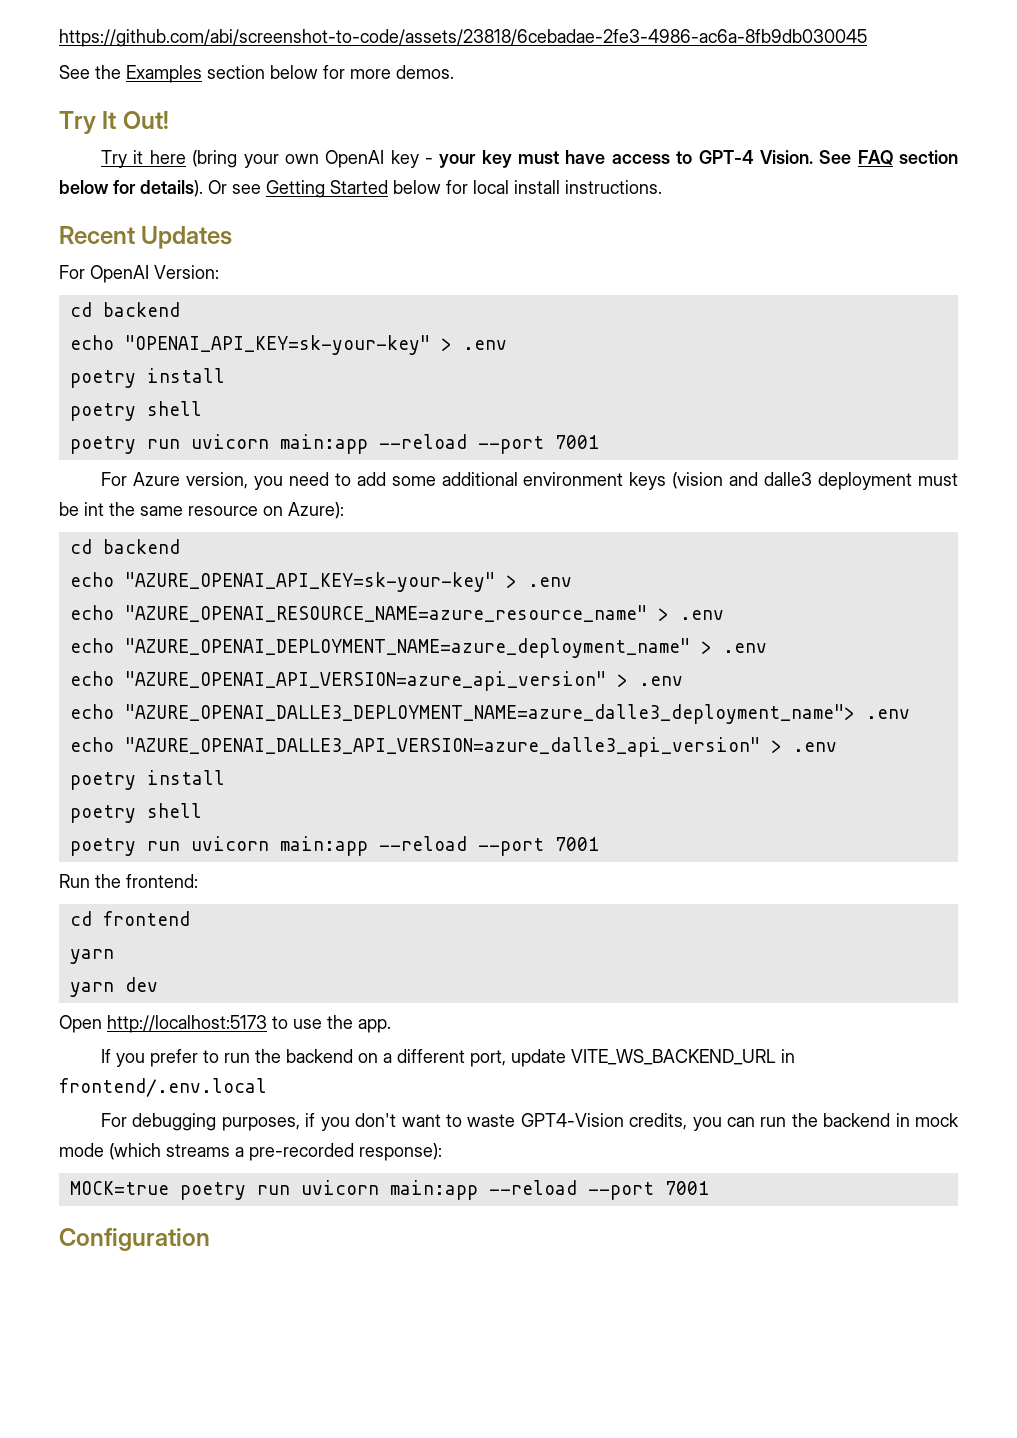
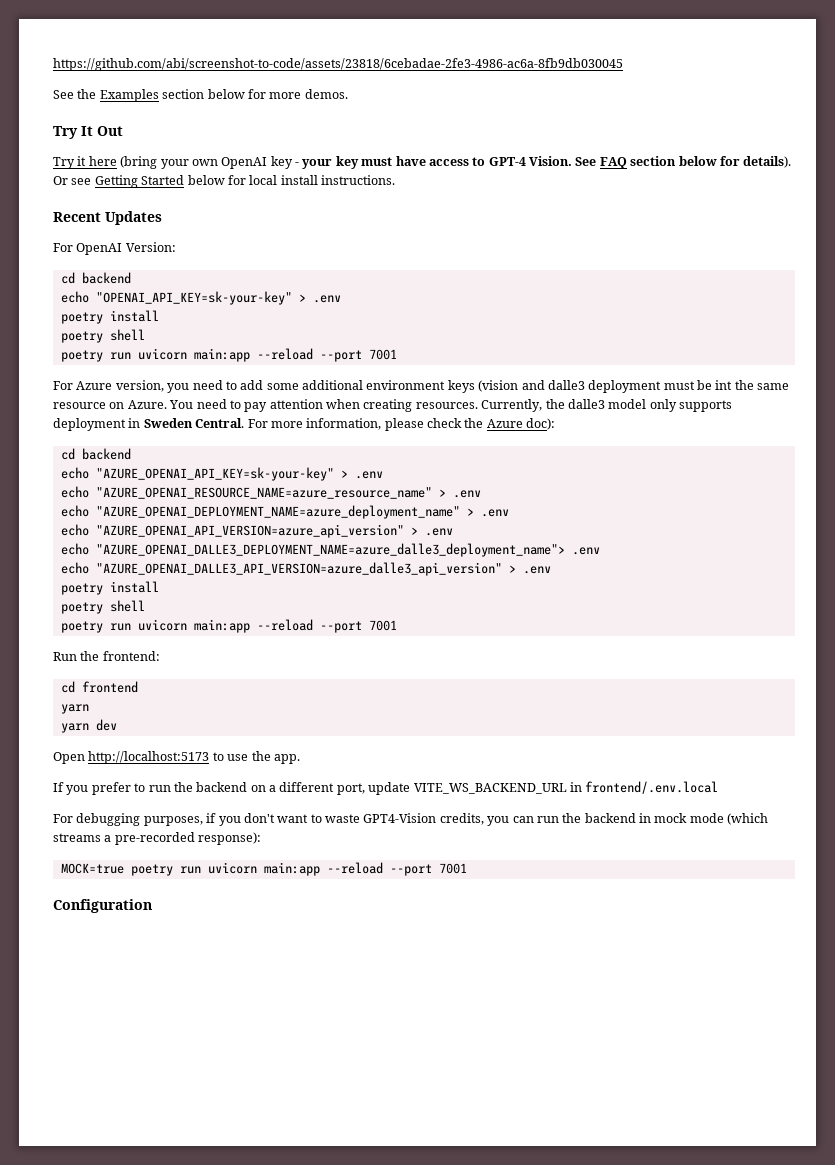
[122,111,169,129] Out! -> [97,126,123,136] Out
[288,502,344,519] Azure): -> [127,399,732,412] [53,418,556,431] Azure. You need to pay attention when creating resources. Currently, the dalle3 model only supports deployment in Sweden Central. For more information, please check the Azure doc):

